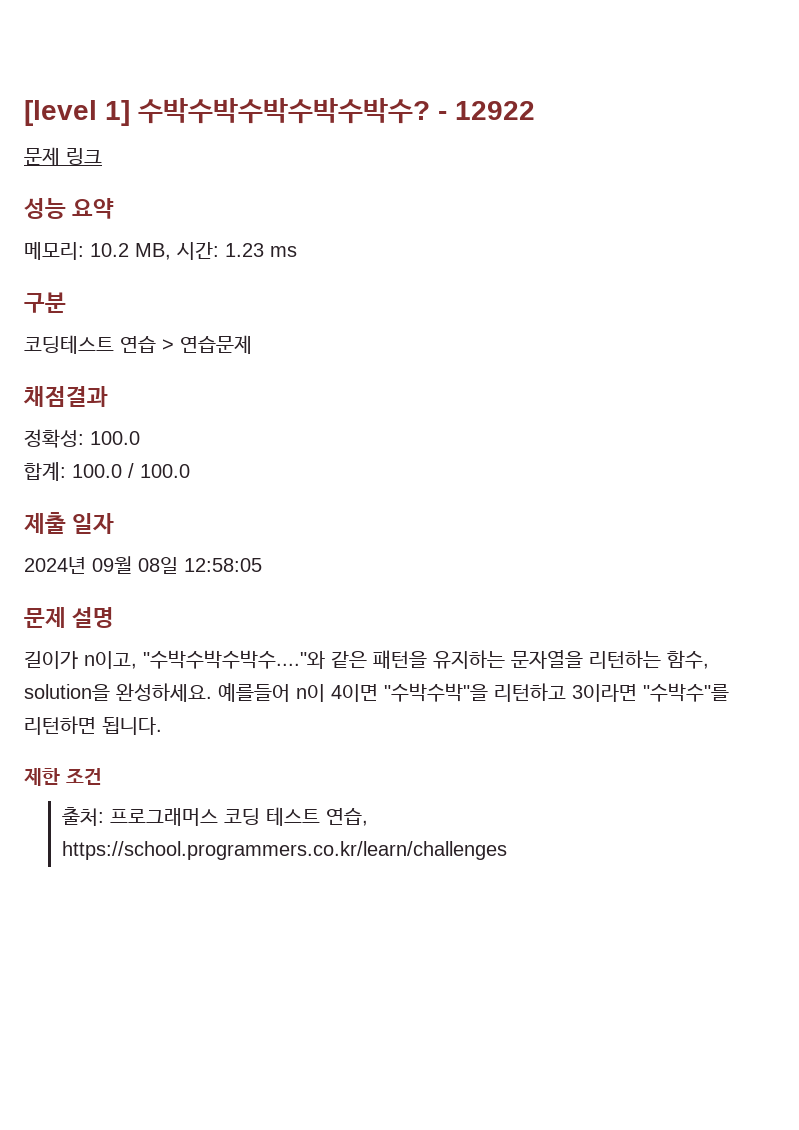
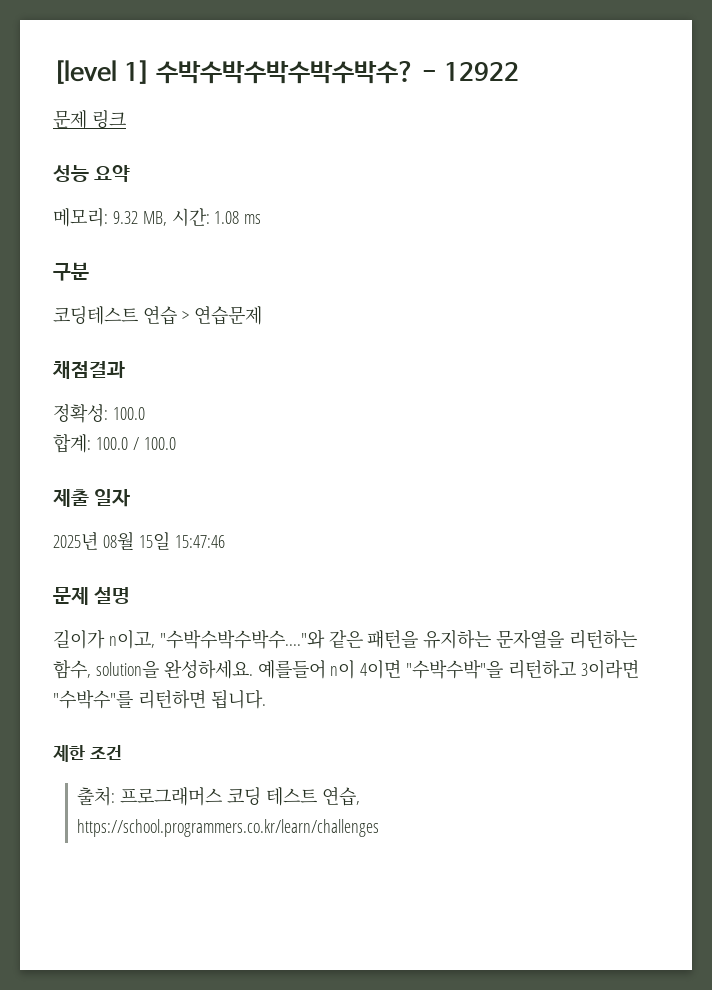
[90,243,129,257] 10.2 -> [112,211,138,224] 9.32
[225,243,264,257] 1.23 -> [214,211,240,224] 1.08
[24,556,262,574] 2024년 09월 08일 12:58:05 -> [53,531,225,550] 2025년 08월 15일 15:47:46

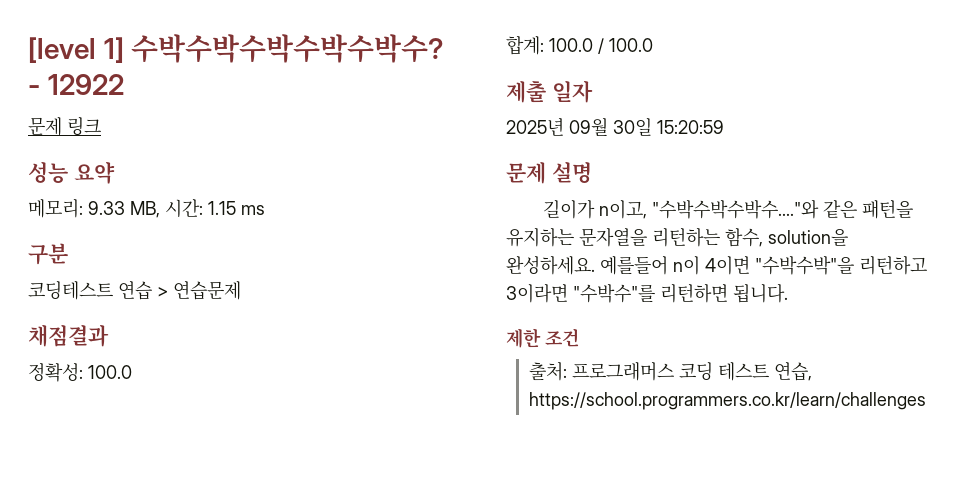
[112,211,138,224] 9.32 -> [88,201,125,215] 9.33
[214,211,240,224] 1.08 -> [208,201,236,215] 1.15
[102,532,225,550] 08월 15일 15:47:46 -> [569,118,724,136] 09월 30일 15:20:59

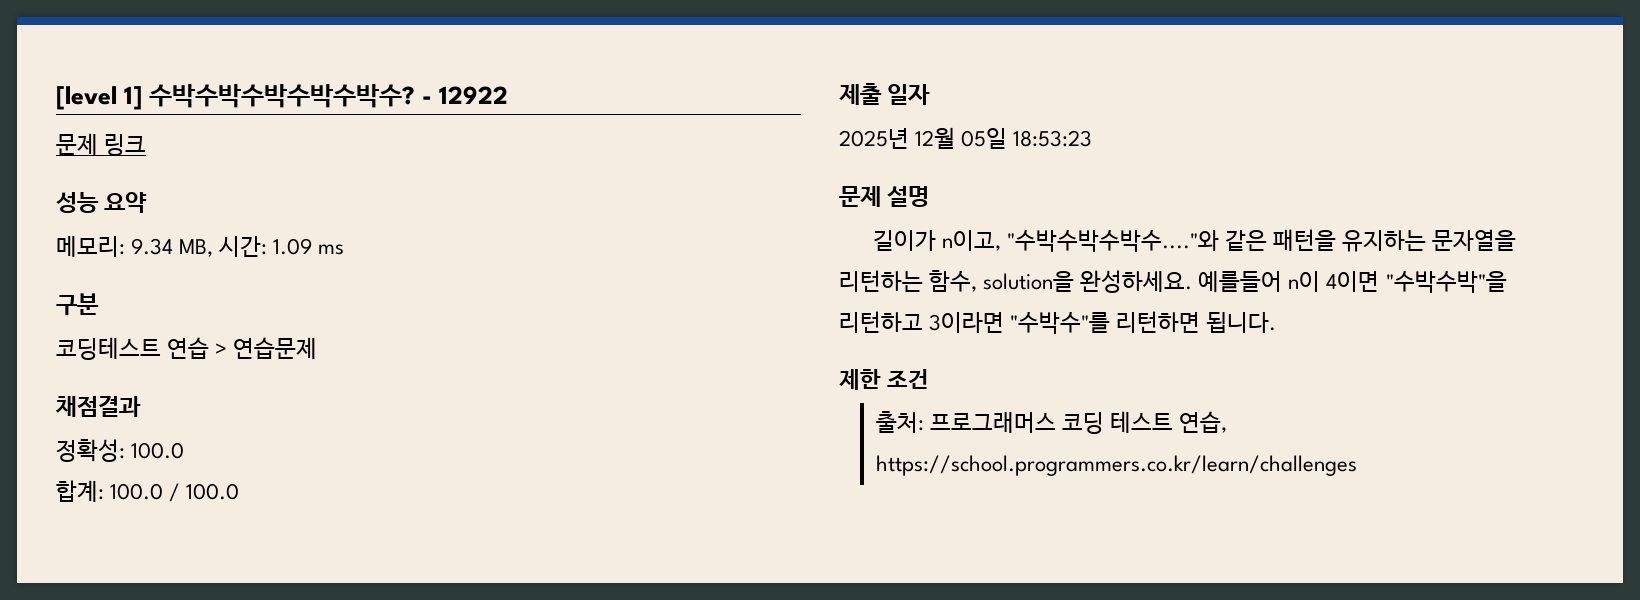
[88,201,125,215] 9.33 -> [131,238,174,255] 9.34
[208,201,236,215] 1.15 -> [273,238,313,255] 1.09
[569,118,724,136] 09월 30일 15:20:59 -> [915,127,1093,149] 12월 05일 18:53:23

